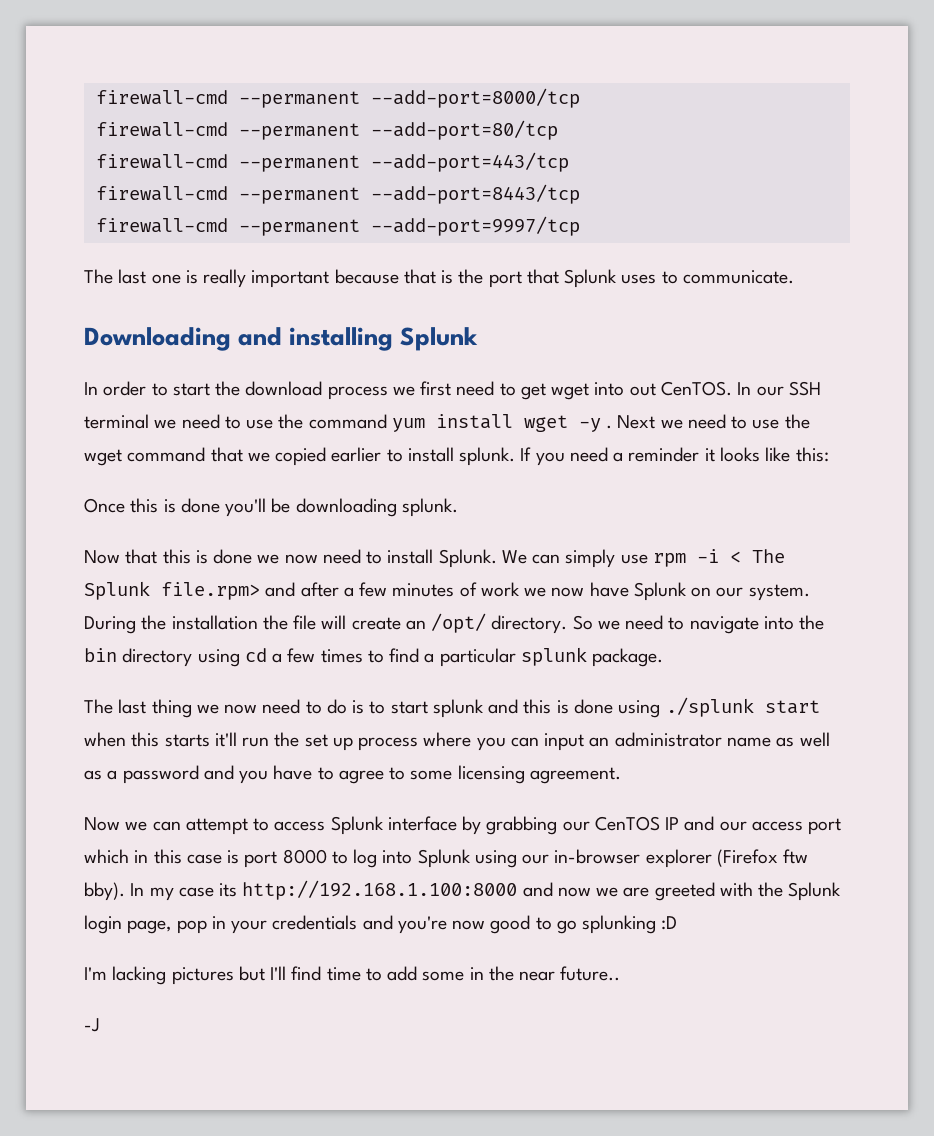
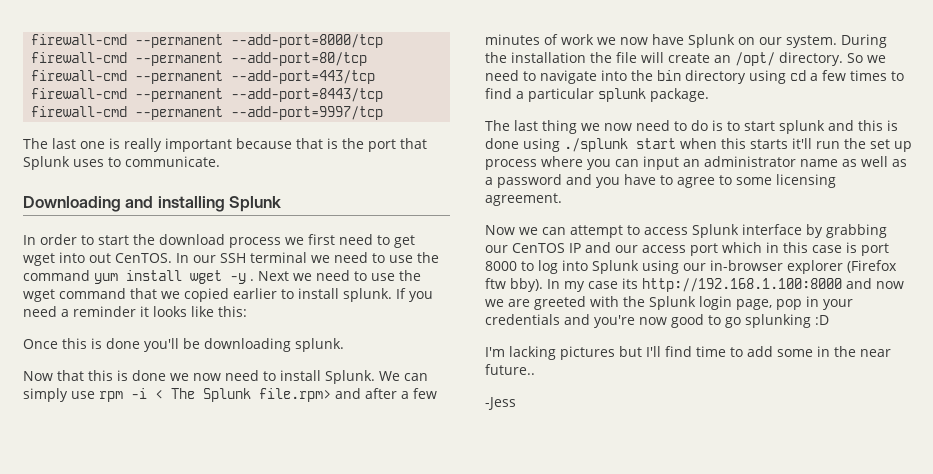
[84,1018,100,1032] -J -> [485,397,516,410] -Jess

